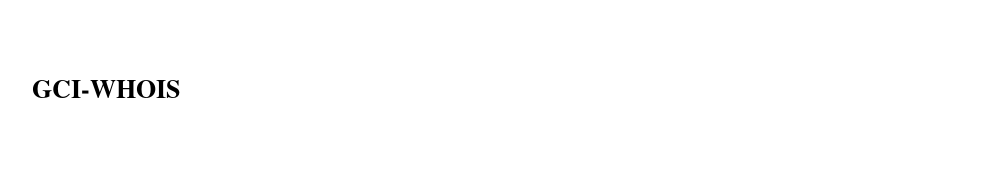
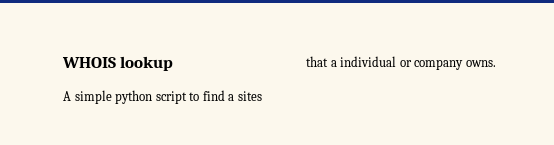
[32,80,180,98] GCI-WHOIS -> [62,56,174,71] [63,90,262,104] [306,56,496,70] WHOIS lookup // A simple python script to find a sites that a individual or company owns.

